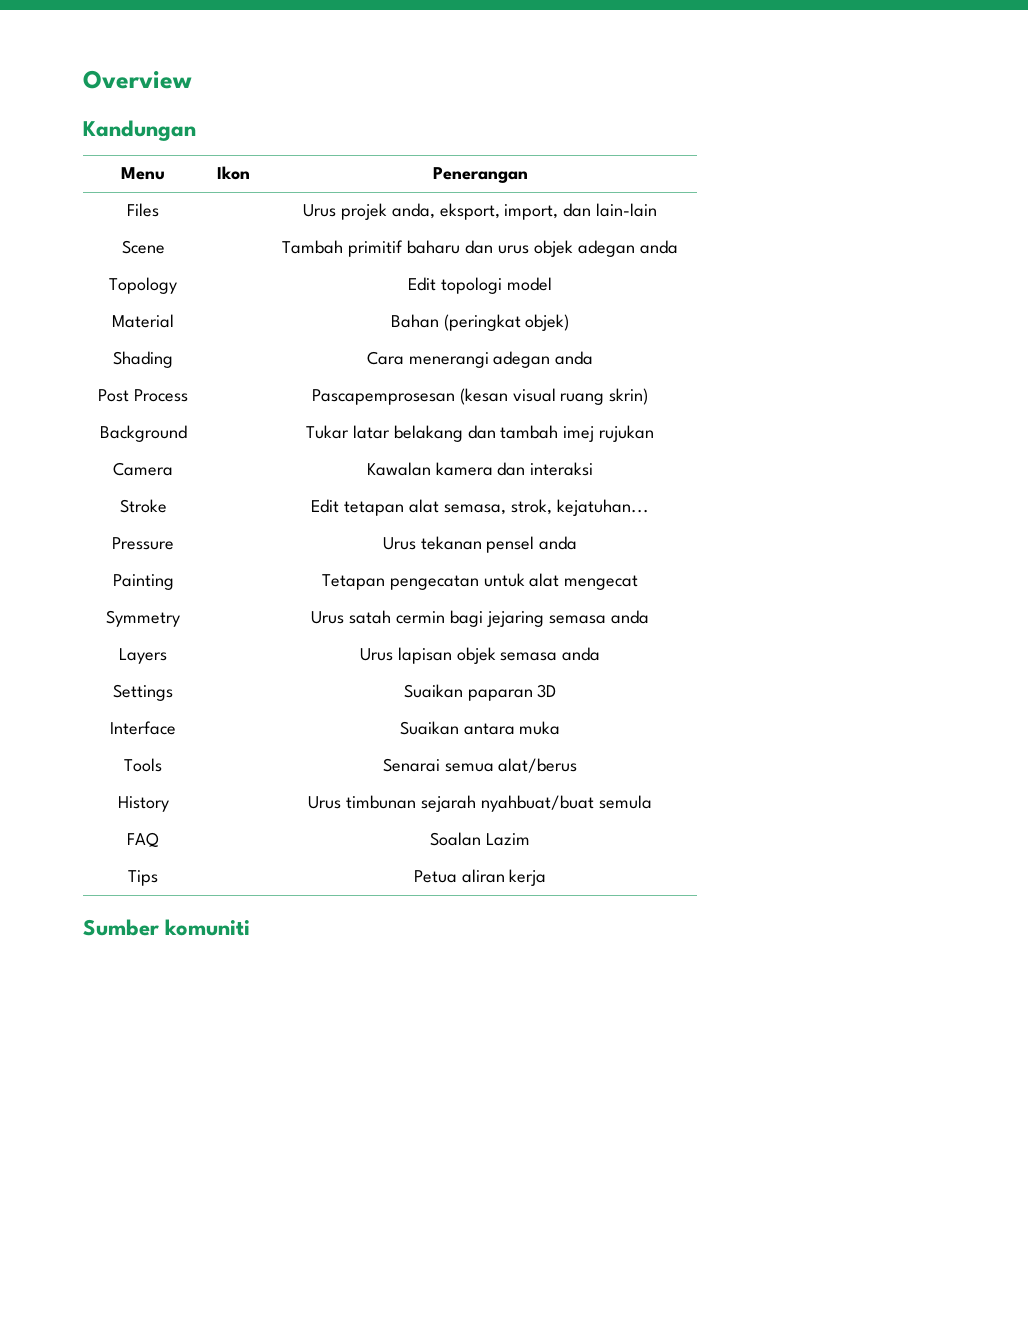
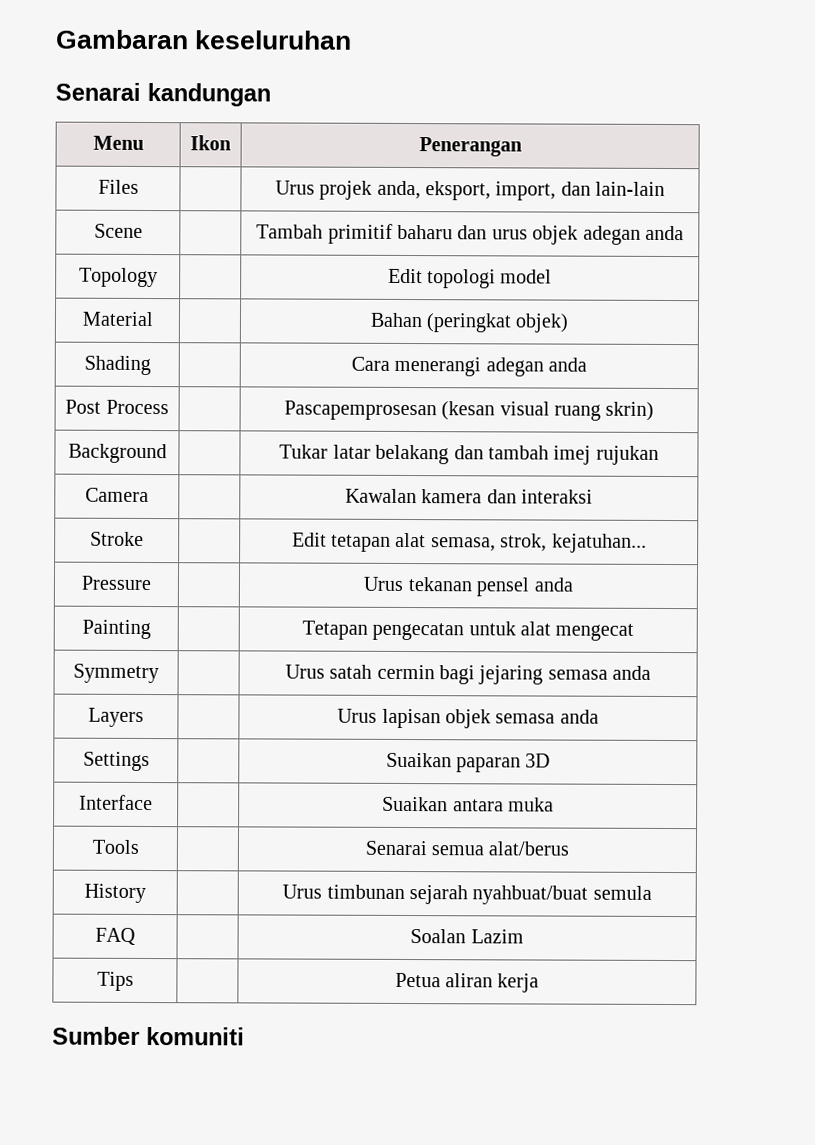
[83,70,192,89] [83,120,196,141] Overview // Kandungan -> [56,29,353,50] [55,82,271,107] Gambaran keseluruhan // Senarai kandungan

